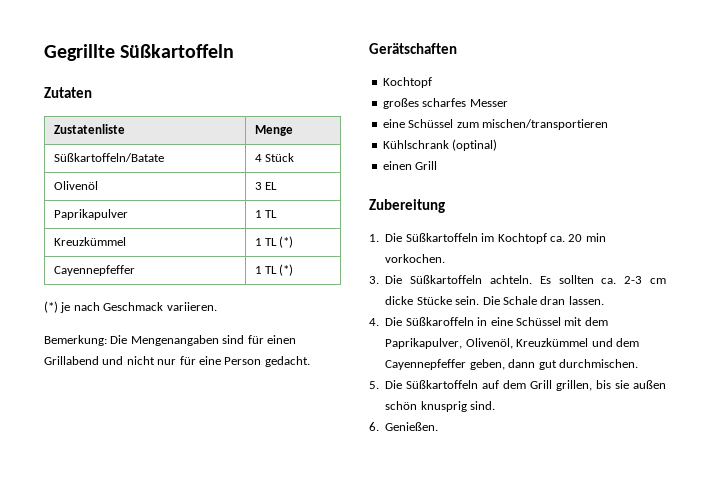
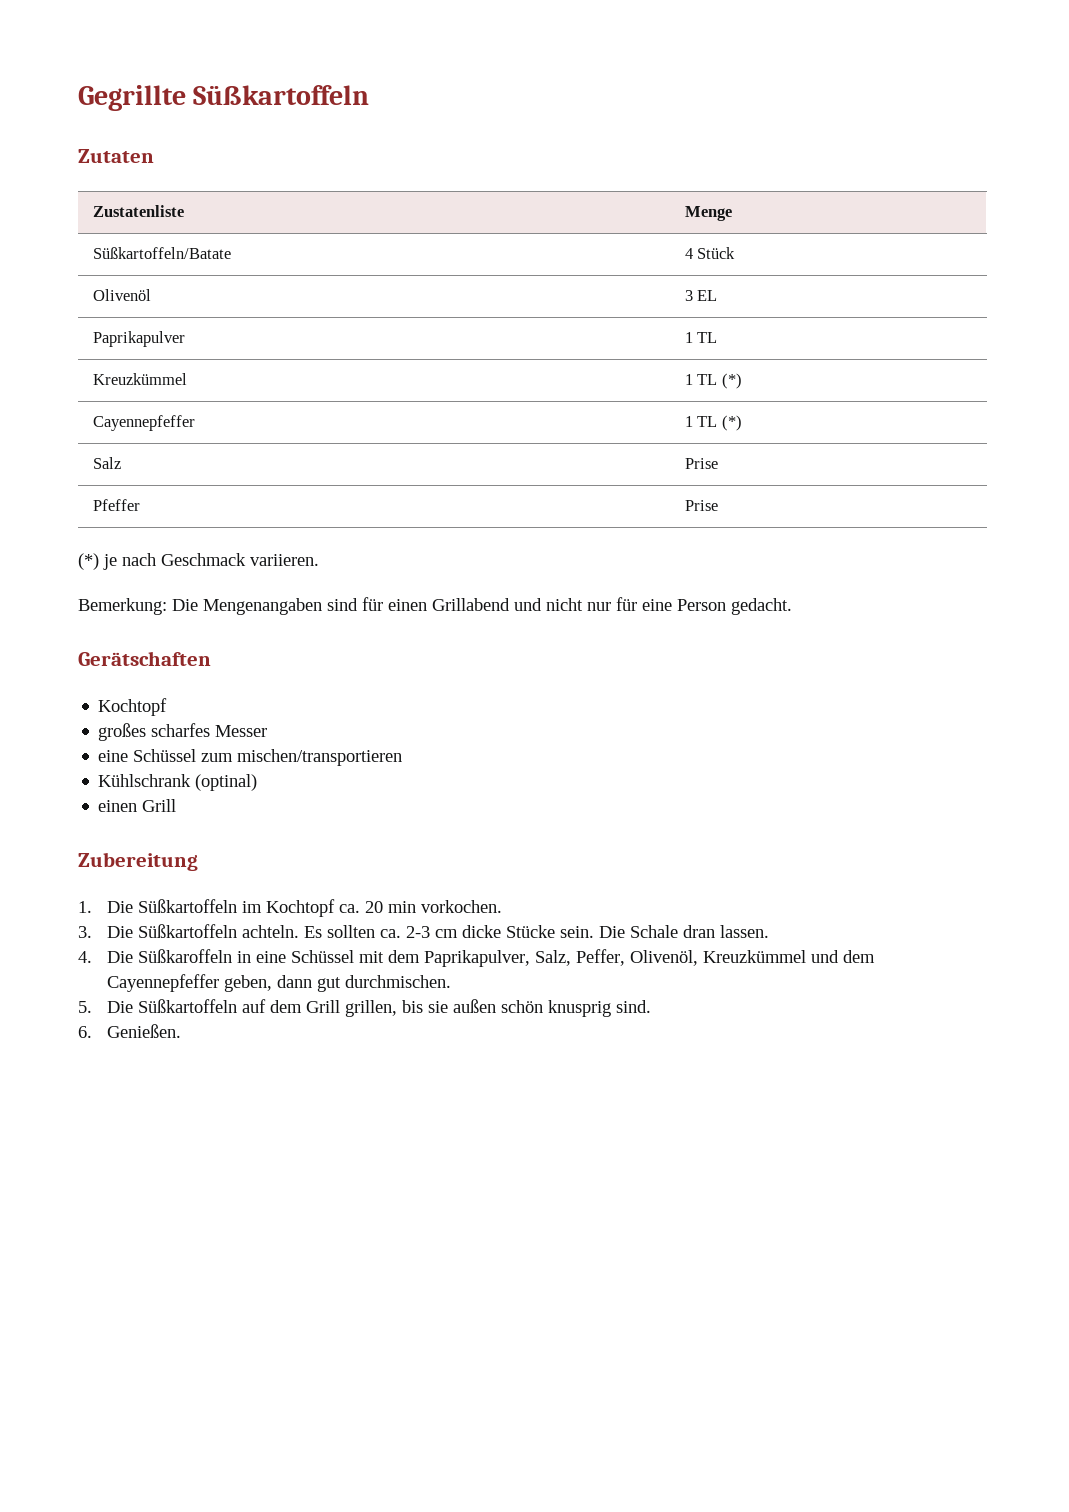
(294, 270) none -> [92,457,121,469] [684,458,718,469] [92,499,140,511] [684,500,718,511] // Salz | Prise // Pfeffer | Prise
(463, 343) none -> [534,949,625,966] Salz, Peffer,

